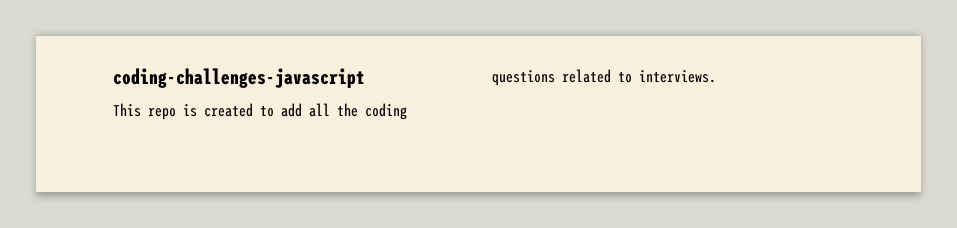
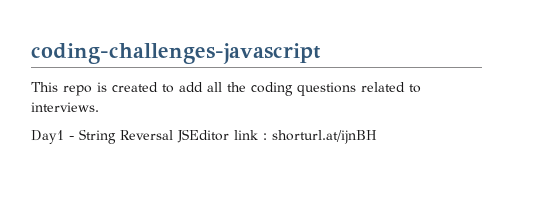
(716, 76) none -> [31,129,377,144] // Day1 - String Reversal JSEditor link : shorturl.at/ijnBH

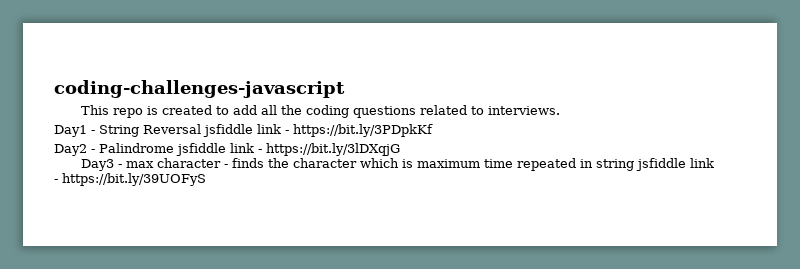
[177,129,377,144] JSEditor link : shorturl.at/ijnBH -> [203,124,433,137] [54,143,400,156] [80,158,714,171] [54,173,206,186] jsfiddle link - https://bit.ly/3PDpkKf // Day2 - Palindrome jsfiddle link - https://bit.ly/3lDXqjG // Day3 - max character - finds the character which is maximum time repeated in string jsfiddle link - https://bit.ly/39UOFyS

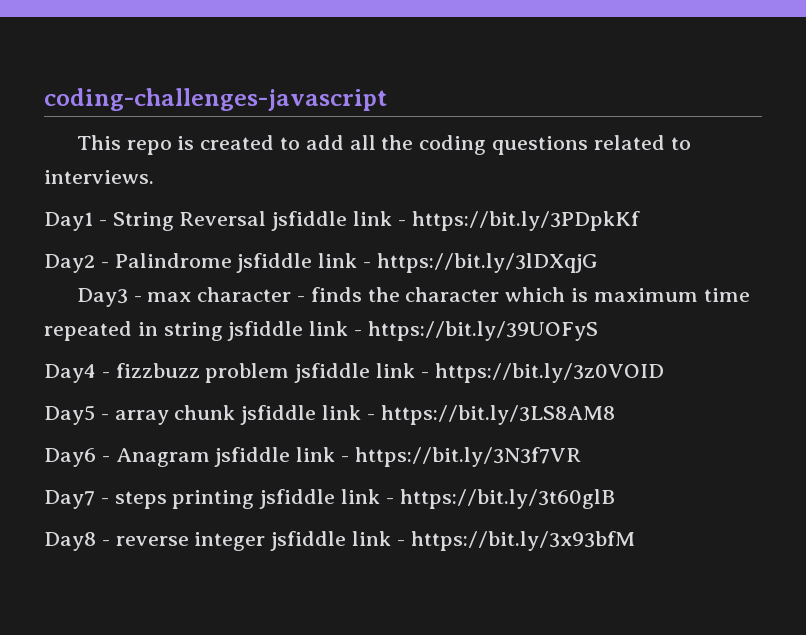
(206, 179) none -> [44,363,664,383] [44,405,615,425] [44,447,581,467] [44,489,615,509] [44,531,635,551] // Day4 - fizzbuzz problem jsfiddle link - https://bit.ly/3z0VOID // Day5 - array chunk jsfiddle link - https://bit.ly/3LS8AM8 // Day6 - Anagram jsfiddle link - https://bit.ly/3N3f7VR // Day7 - steps printing jsfiddle link - https://bit.ly/3t60glB // Day8 - reverse integer jsfiddle link - https://bit.ly/3x93bfM

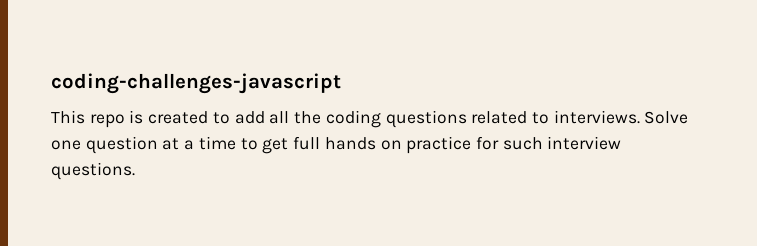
[44,211,640,231] [44,253,598,273] [76,287,750,307] [44,321,598,341] [44,363,664,383] [44,405,615,425] [44,447,581,467] [44,489,615,509] [44,531,635,551] // Day1 - String Reversal jsfiddle link - https://bit.ly/3PDpkKf // Day2 - Palindrome jsfiddle link - https://bit.ly/3lDXqjG // Day3 - max character - finds the character which is maximum time repeated in string jsfiddle link - https://bit.ly/39UOFyS // Day4 - fizzbuzz problem jsfiddle link - https://bit.ly/3z0VOID // Day5 - array chunk jsfiddle link - https://bit.ly/3LS8AM8 // Day6 - Anagram jsfiddle link - https://bit.ly/3N3f7VR // Day7 - steps printing jsfiddle link - https://bit.ly/3t60glB // Day8 - reverse integer jsfiddle link - https://bit.ly/3x93bfM -> [644,111,689,124] [51,136,622,154] [51,162,135,180] Solve one question at a time to get full hands on practice for such interview questions.

